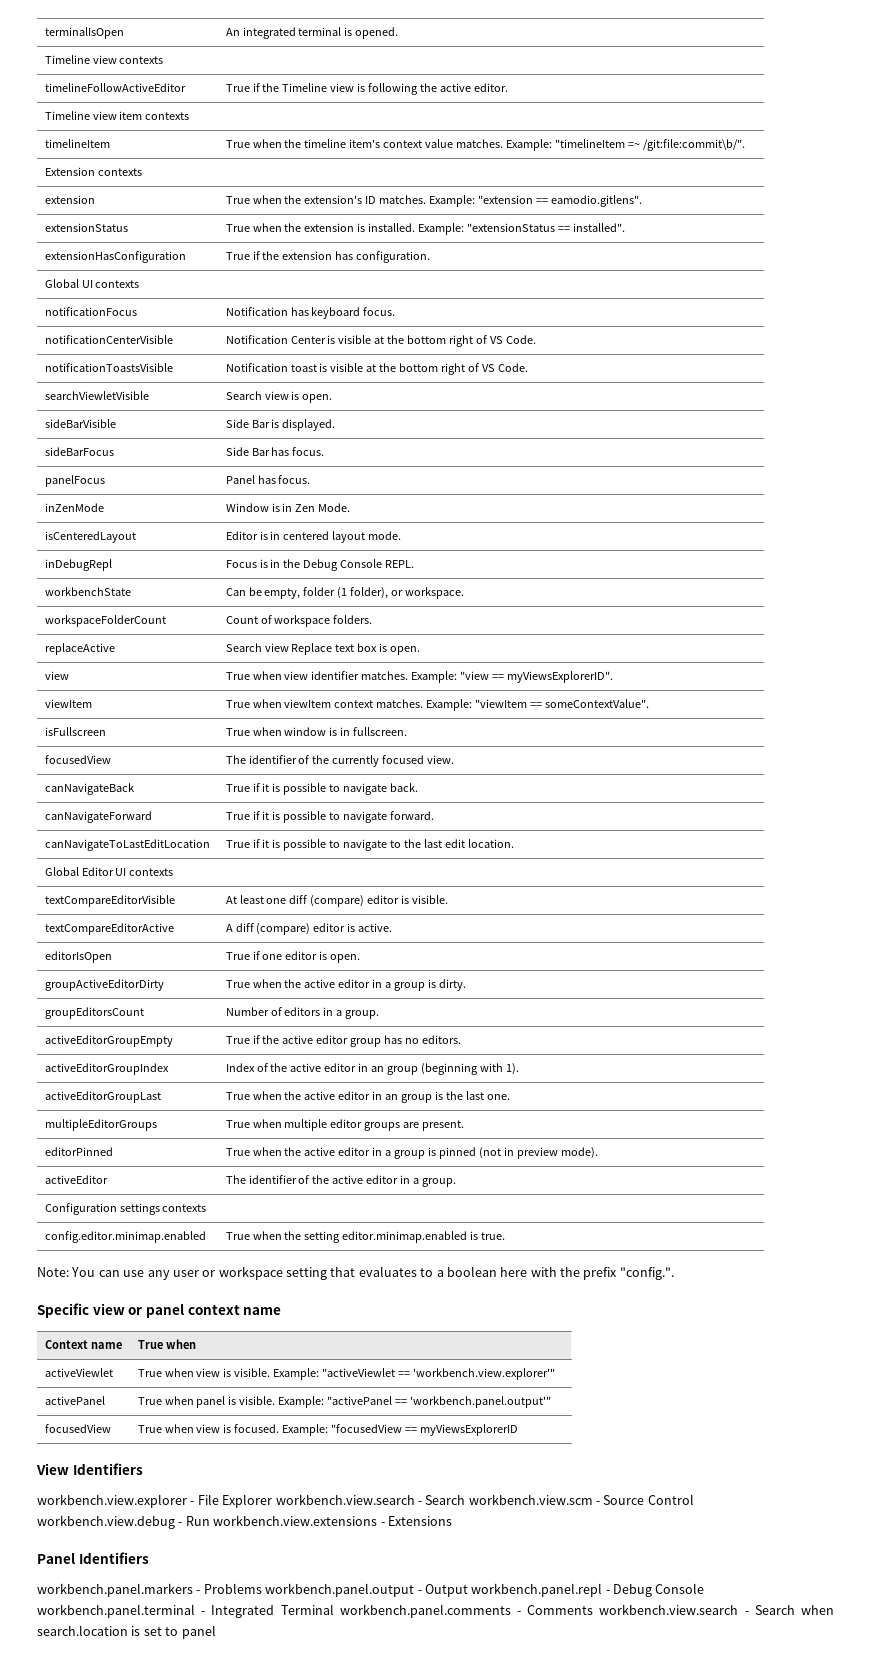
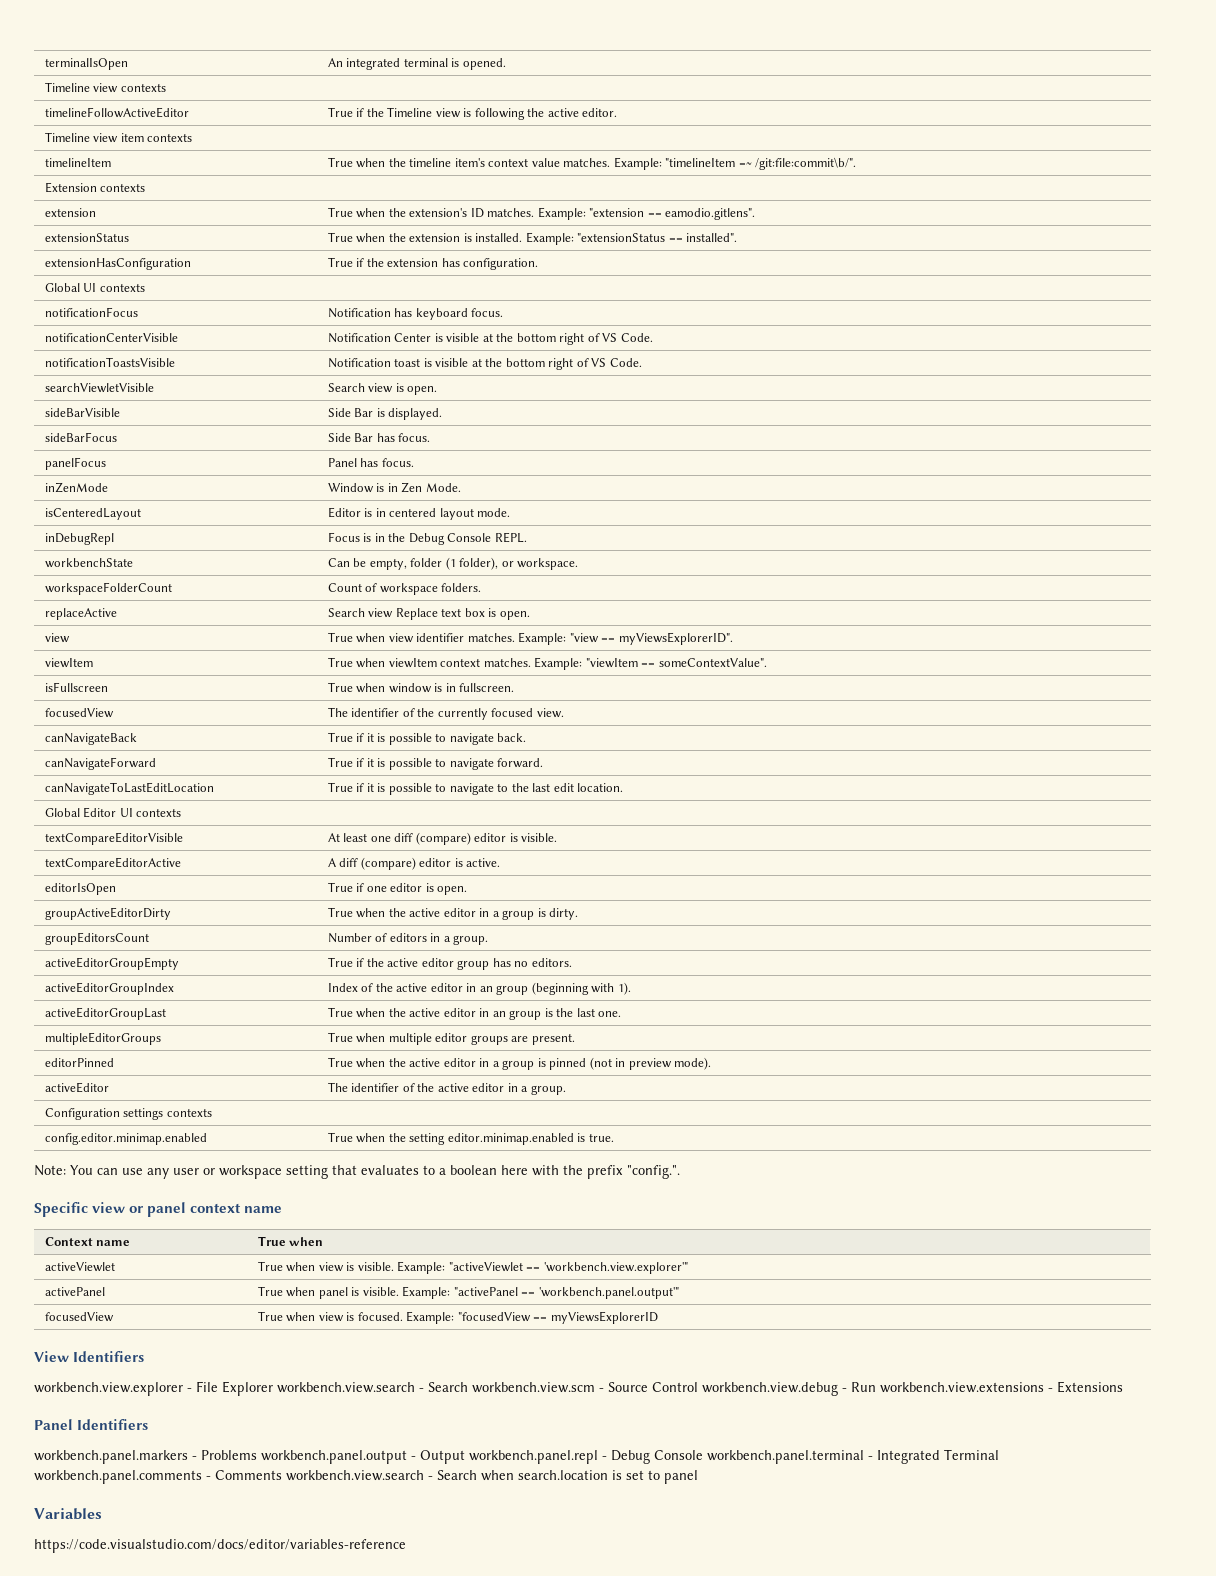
(216, 1632) none -> [34,1508,102,1520] [34,1539,406,1553] // Variables // https://code.visualstudio.com/docs/editor/variables-reference

